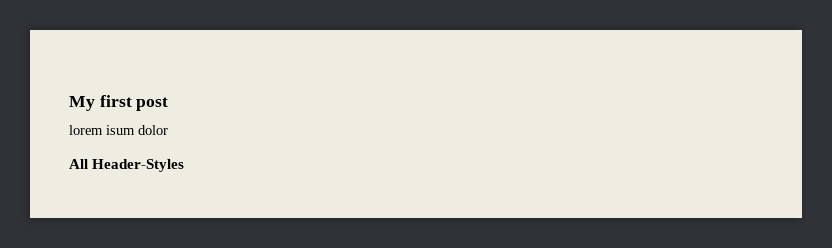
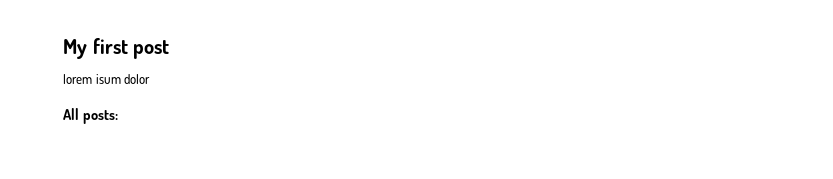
[92,159,185,172] Header-Styles -> [82,110,118,124] posts:

